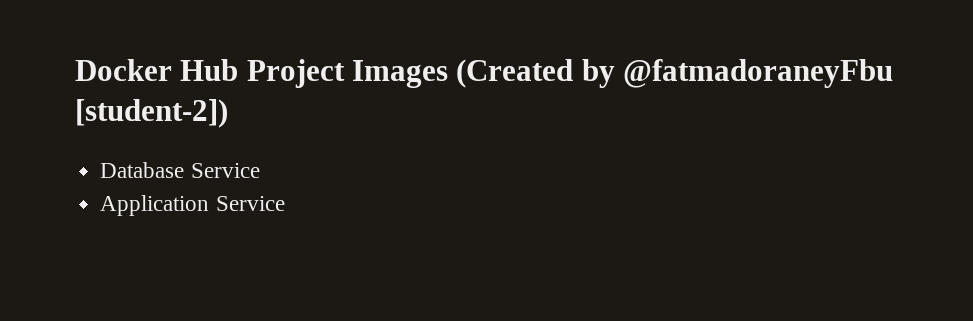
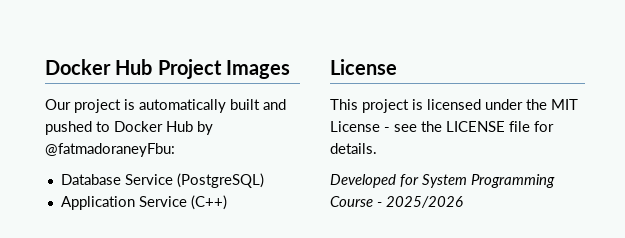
[456,59,894,88] [75,99,228,128] (Created by @fatmadoraneyFbu [student-2]) -> [45,99,286,113] [45,121,213,135] [45,143,175,157] // Our project is automatically built and pushed to Docker Hub by @fatmadoraneyFbu:
(260, 170) none -> [176,173,264,188] (PostgreSQL)
(285, 203) none -> [190,195,227,210] [330,59,397,75] [330,99,578,113] [330,121,554,132] [330,143,377,154] [330,174,555,188] [330,196,463,208] (C++) // License // This project is licensed under the MIT License - see the LICENSE file for details. // Developed for System Programming Course - 2025/2026

